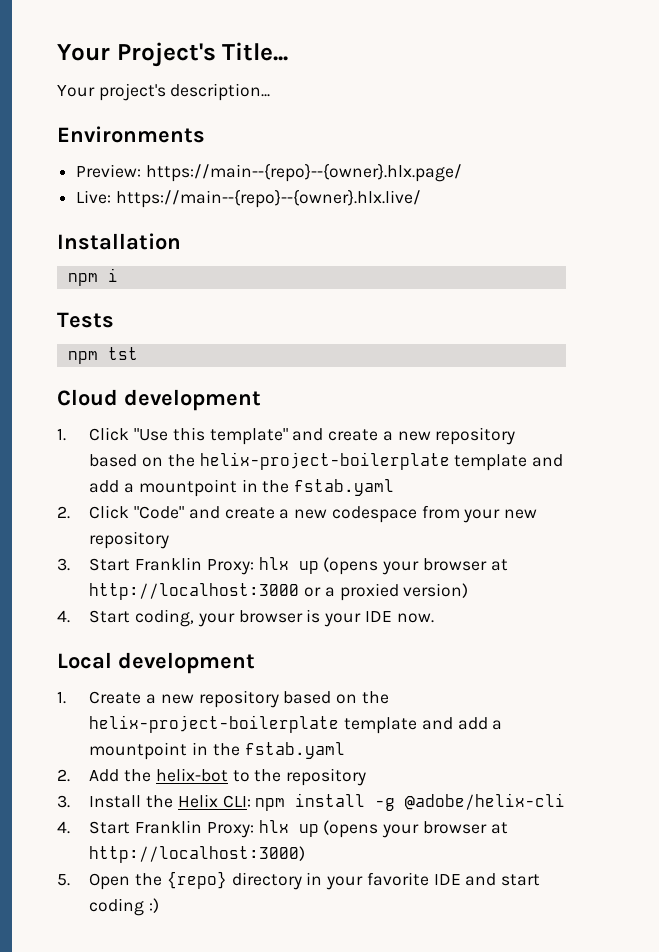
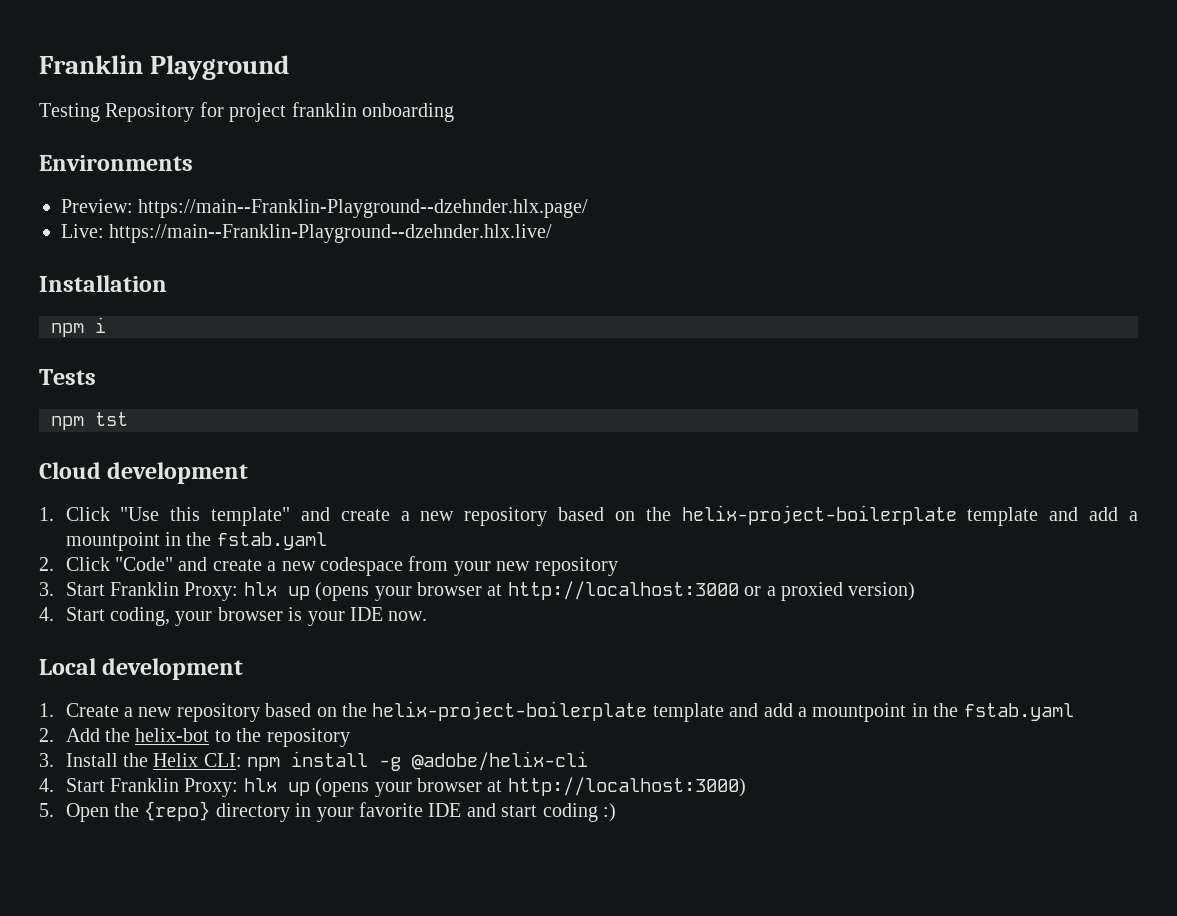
[57,42,289,67] [57,83,271,101] Your Project's Title... // Your project's description... -> [39,55,290,80] [39,102,454,122] Franklin Playground // Testing Repository for project franklin onboarding
[145,163,462,182] https://main--{repo}--{owner}.hlx.page/ -> [138,199,589,218] https://main--Franklin-Playground--dzehnder.hlx.page/
[115,189,421,208] https://main--{repo}--{owner}.hlx.live/ -> [109,224,553,243] https://main--Franklin-Playground--dzehnder.hlx.live/

